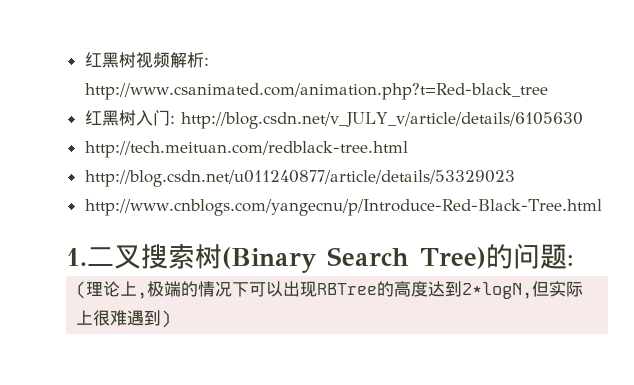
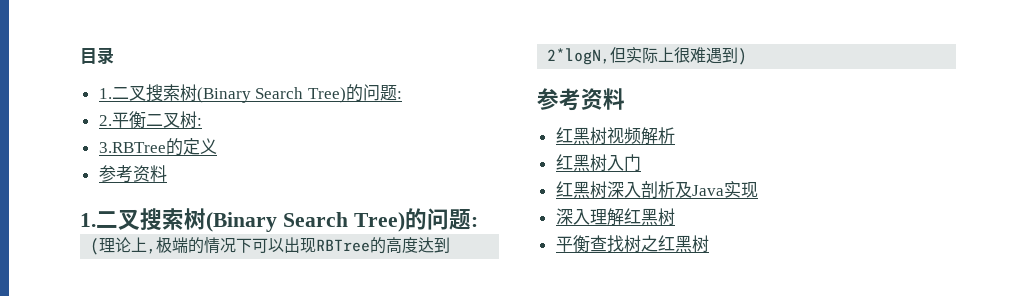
[84,52,209,68] [84,83,548,100] [84,110,583,129] [84,141,408,158] [84,170,515,187] [84,199,602,216] 红黑树视频解析: http://www.csanimated.com/animation.php?t=Red-black_tree // 红黑树入门: http://blog.csdn.net/v_JULY_v/article/details/6105630 // http://tech.meituan.com/redblack-tree.html // http://blog.csdn.net/u011240877/article/details/53329023 // http://www.cnblogs.com/yangecnu/p/Introduce-Red-Black-Tree.html -> [80,47,114,65] [98,84,402,103] [98,111,202,129] [98,138,217,156] [98,165,167,183] 目录 // 1.二叉搜索树(Binary Search Tree)的问题: // 2.平衡二叉树: // 3.RBTree的定义 // 参考资料
(172, 319) none -> [537,88,625,111] [555,127,675,145] [555,154,641,172] [555,181,758,199] [555,208,675,226] [555,235,709,253] // 参考资料 // 红黑树视频解析 // 红黑树入门 // 红黑树深入剖析及Java实现 // 深入理解红黑树 // 平衡查找树之红黑树

